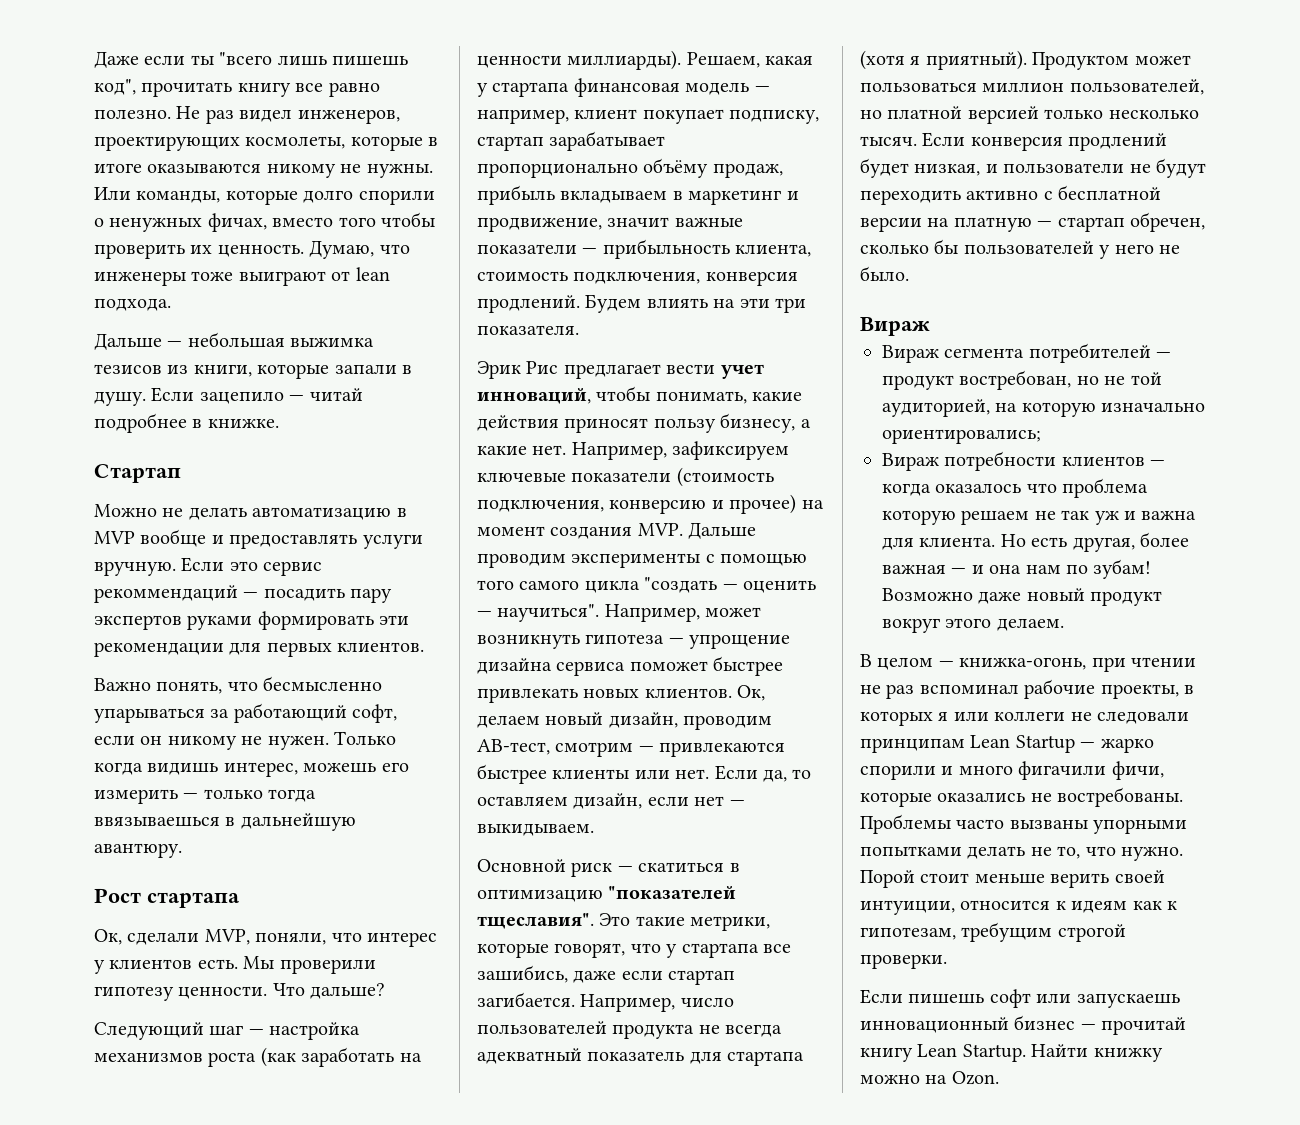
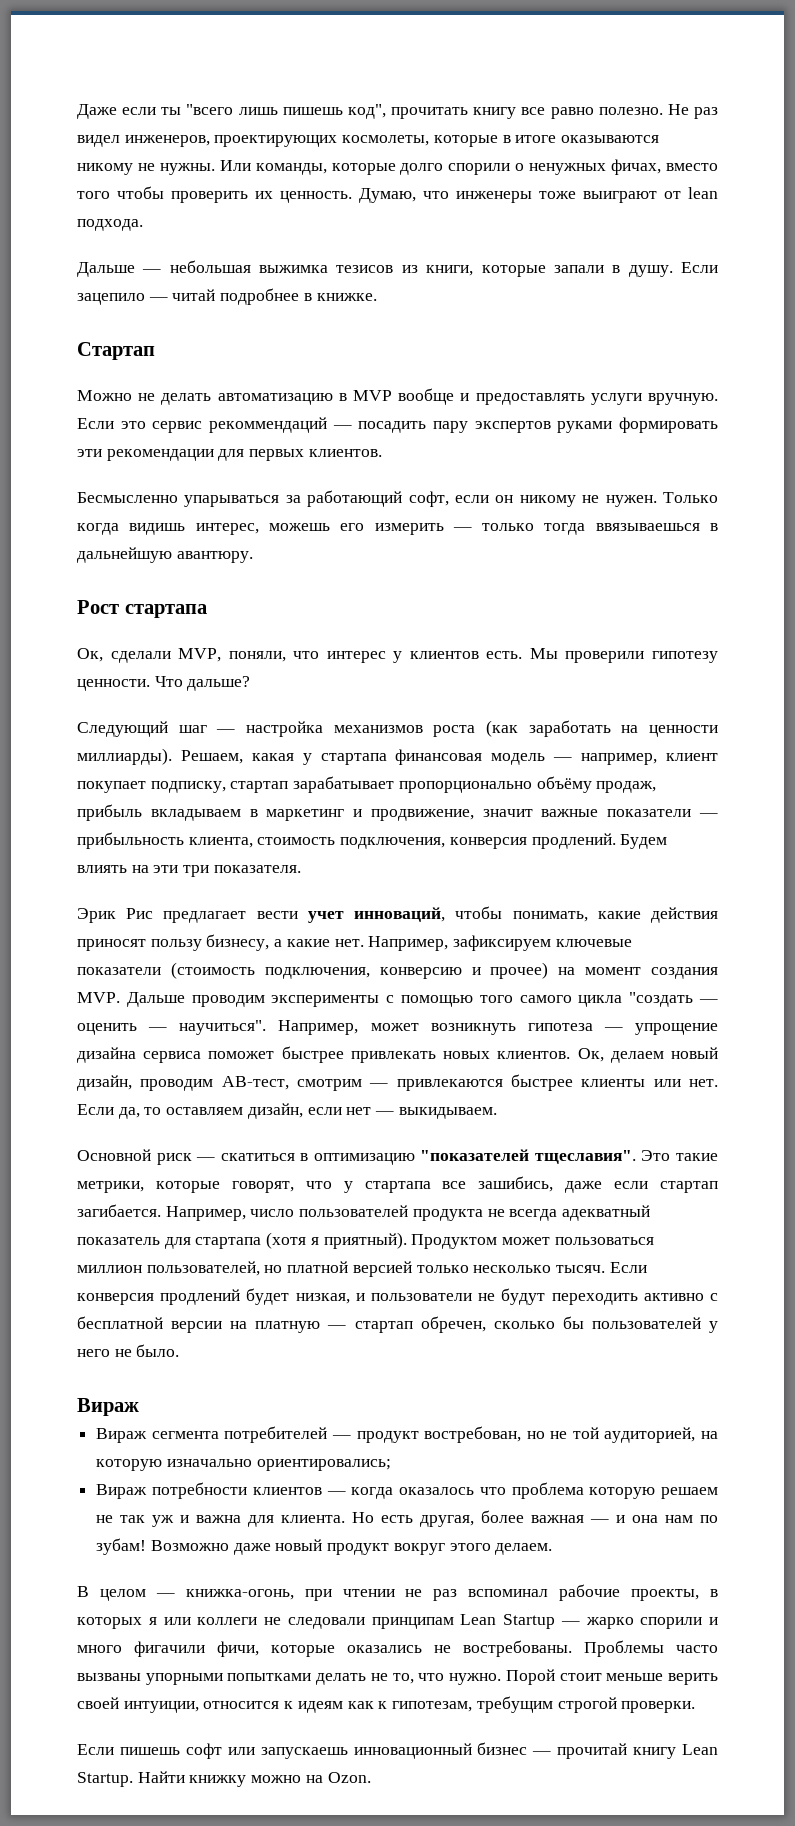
[94,676,383,694] Важно понять, что бесмысленно -> [77,492,178,503] Бесмысленно

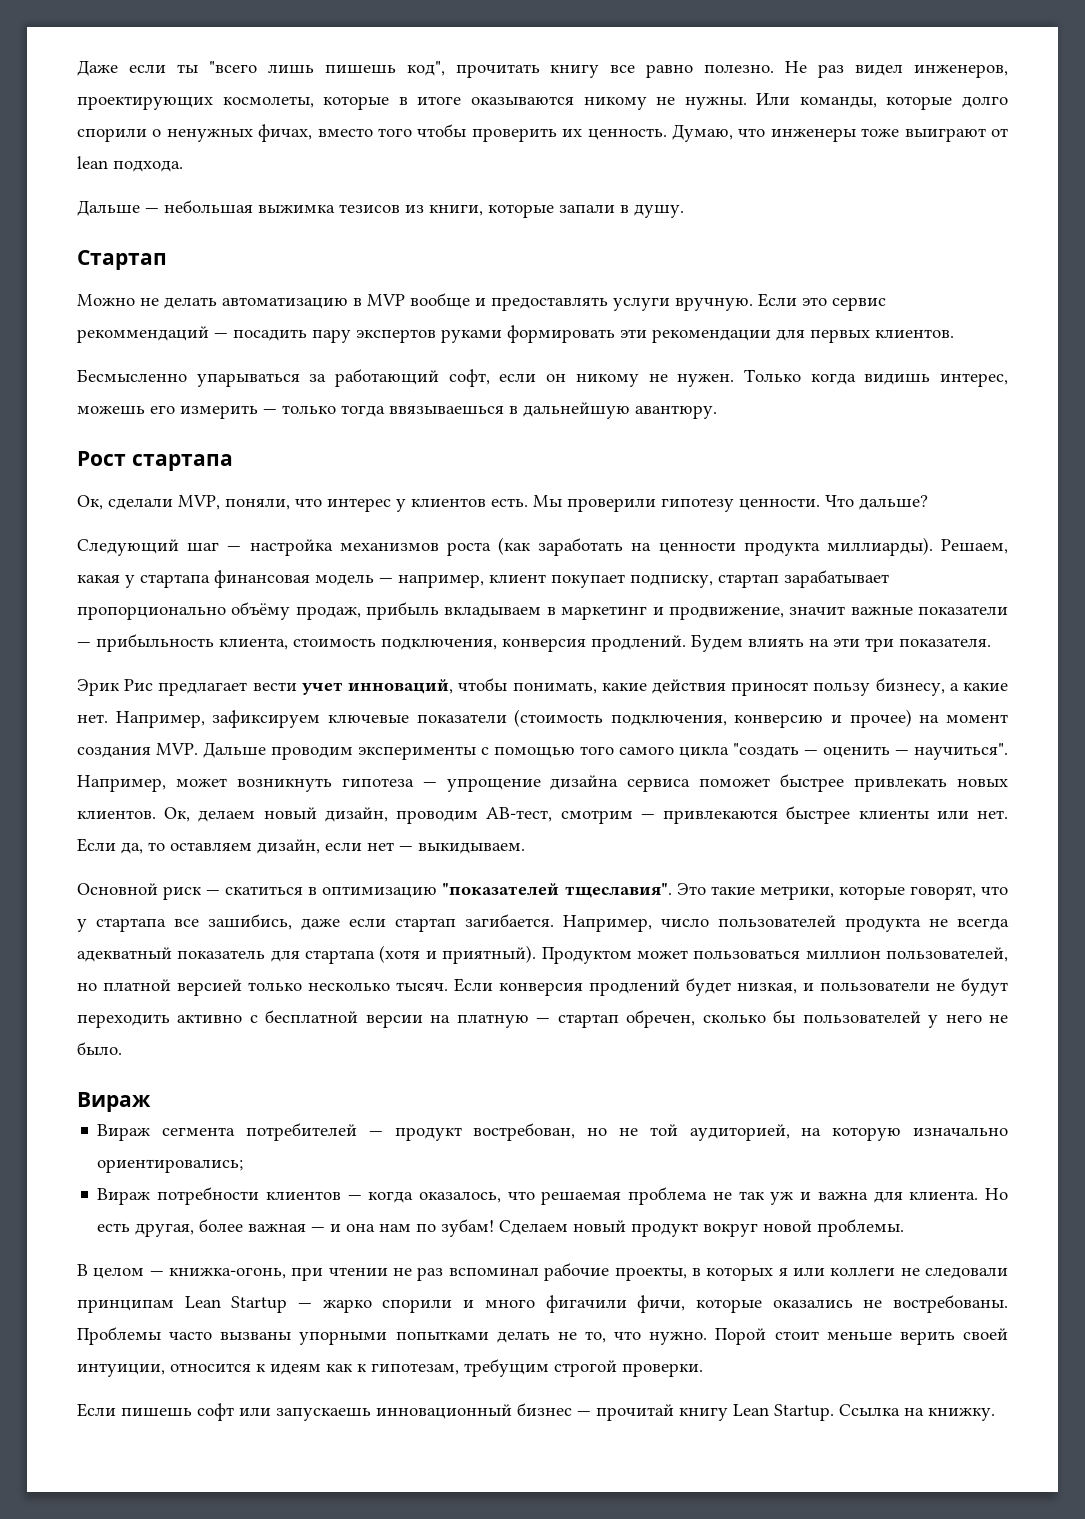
[681,262,719,273] [77,288,377,305] Если зацепило — читай подробнее в книжке. -> (684, 211) none
(718, 731) none -> [743,542,820,556] продукта
[310,1237,319,1245] я -> [425,951,437,959] и
[399,1482,718,1499] оказалось что проблема которую решаем -> [418,1187,708,1205] оказалось, что решаемая проблема
[150,1540,271,1555] Возможно даже -> [499,1220,569,1235] Сделаем
[449,1543,553,1555] этого делаем. -> [763,1219,905,1237] новой проблемы.
[137,1771,371,1787] Найти книжку можно на Ozon. -> [839,1404,995,1421] Ссылка на книжку.

